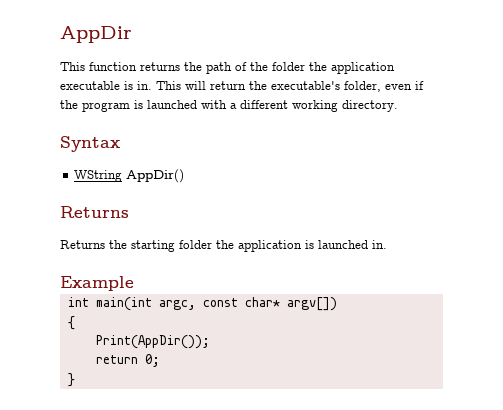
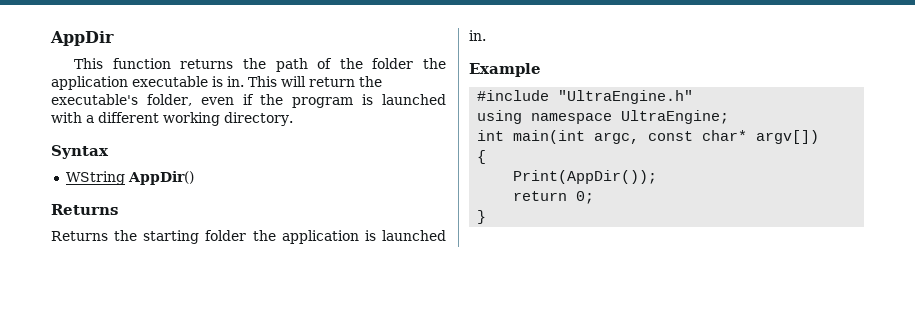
(134, 283) none -> [477,90,694,104] [477,110,730,124] // #include "UltraEngine.h" // using namespace UltraEngine;

